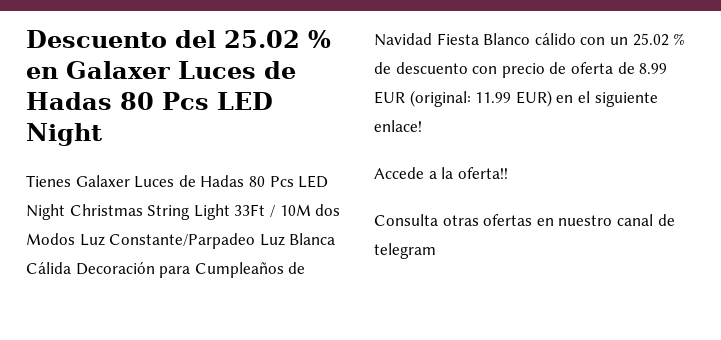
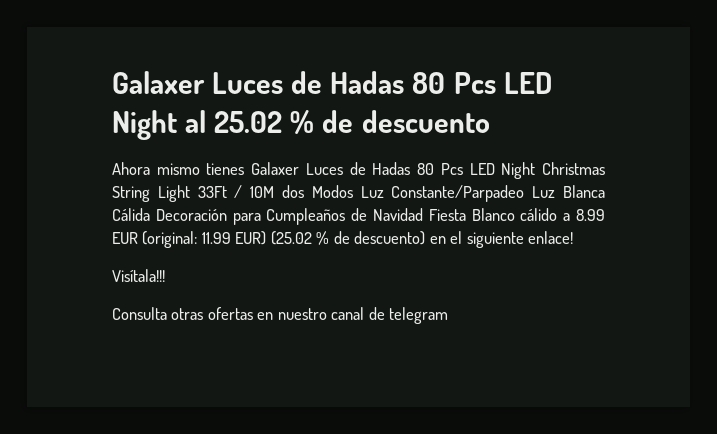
[26,30,331,48] [26,61,296,79] [26,92,273,110] [26,123,102,146] [26,175,71,187] Descuento del 25.02 % en Galaxer Luces de Hadas 80 Pcs LED Night // Tienes -> [112,71,552,94] [112,110,490,140] [112,162,245,175] Galaxer Luces de Hadas 80 Pcs LED Night al 25.02 % de descuento // Ahora mismo tienes
[580,33,686,46] [374,62,635,78] con un 25.02 % de descuento con precio de oferta de -> [563,213,571,221] a
(552, 98) none -> [270,231,426,245] (25.02 % de descuento)
[374,167,508,179] Accede a la oferta!! -> [112,269,165,282] Visítala!!!

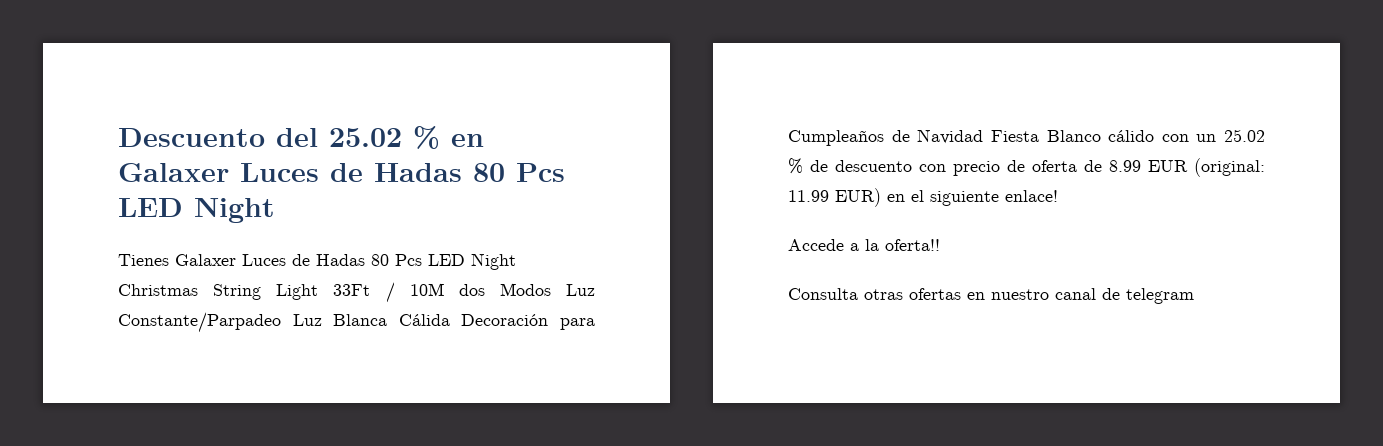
[112,71,552,94] [112,110,490,140] [112,162,245,175] Galaxer Luces de Hadas 80 Pcs LED Night al 25.02 % de descuento // Ahora mismo tienes -> [118,126,484,149] [118,163,565,182] [118,198,275,223] [118,254,169,266] Descuento del 25.02 % en Galaxer Luces de Hadas 80 Pcs LED Night // Tienes
[563,213,571,221] a -> [1161,129,1265,142] [788,158,1102,176] con un 25.02 % de descuento con precio de oferta de
[270,231,426,245] (25.02 % de descuento) -> (881, 197) none
[112,269,165,282] Visítala!!! -> [788,239,940,251] Accede a la oferta!!

